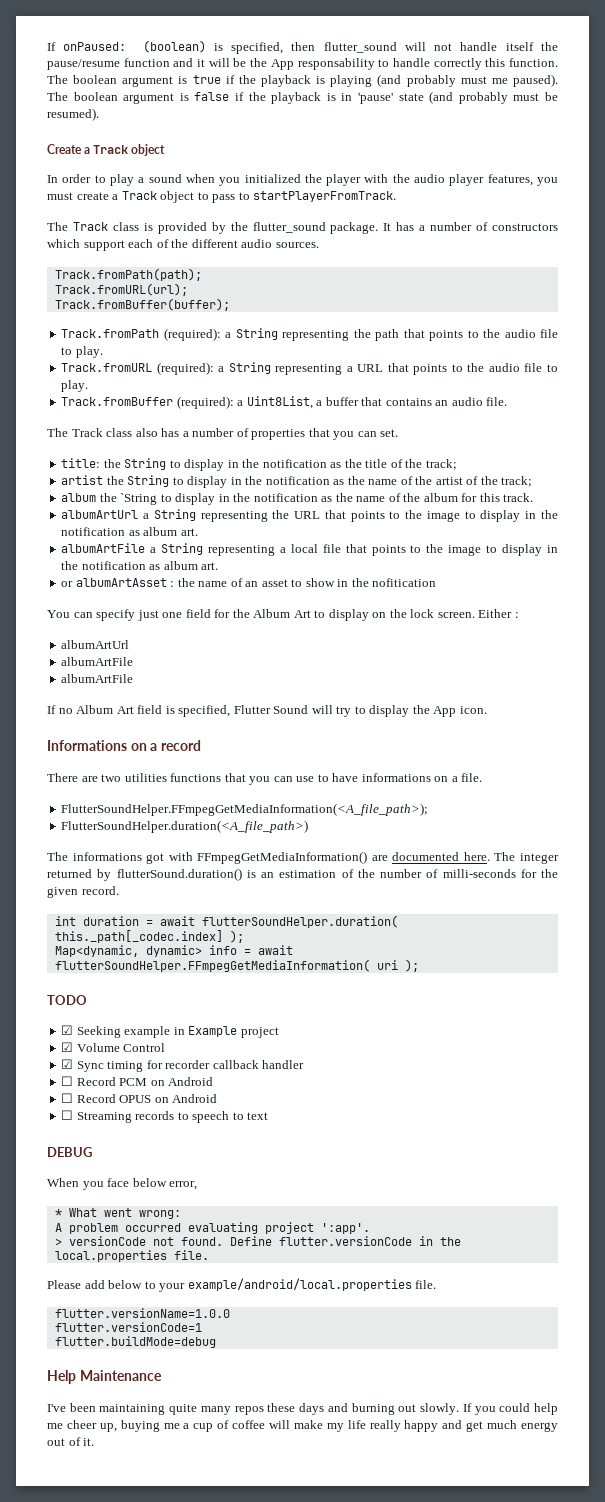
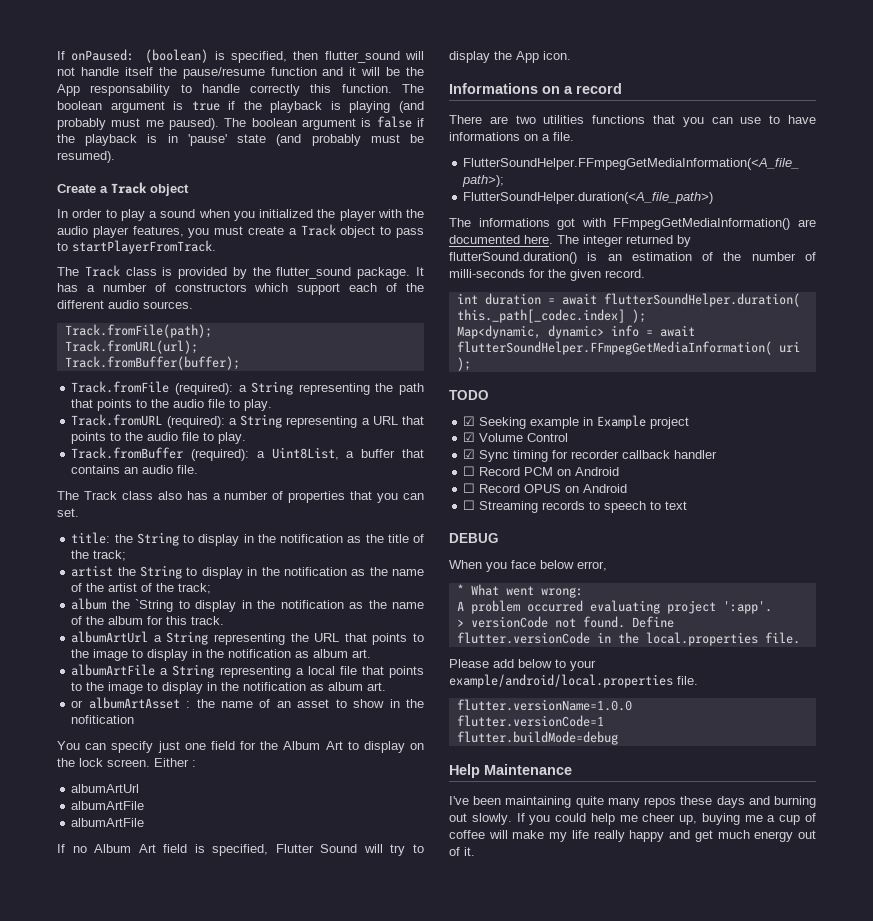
[54,268,202,281] Track.fromPath(path); -> [64,324,212,338] Track.fromFile(path);
[61,329,160,338] Track.fromPath -> [71,381,170,393] Track.fromFile

